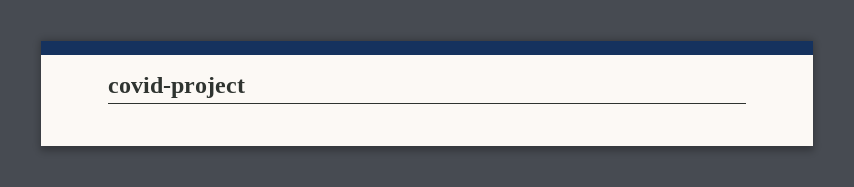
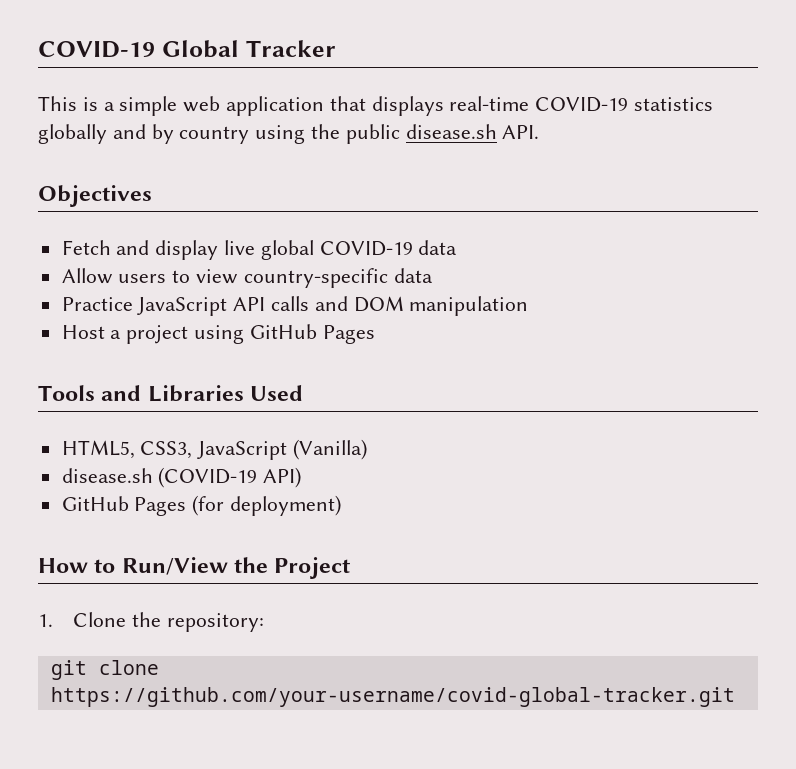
[108,77,245,98] covid-project -> [38,40,336,58] [38,96,714,116] [38,124,540,144] [38,185,152,207] [61,240,458,260] [61,268,433,288] [61,296,529,316] [61,324,375,344] [38,385,304,402] [61,439,368,460] [61,467,302,488] [61,495,342,516] [38,557,351,579] [38,612,264,632] [50,660,159,680] [50,687,735,707] COVID-19 Global Tracker // This is a simple web application that displays real-time COVID-19 statistics globally and by country using the public disease.sh API. // Objectives // Fetch and display live global COVID-19 data // Allow users to view country-specific data // Practice JavaScript API calls and DOM manipulation // Host a project using GitHub Pages // Tools and Libraries Used // HTML5, CSS3, JavaScript (Vanilla) // disease.sh (COVID-19 API) // GitHub Pages (for deployment) // How to Run/View the Project // 1. Clone the repository: // git clone https://github.com/your-username/covid-global-tracker.git

